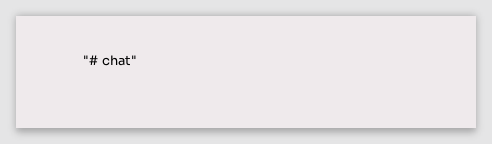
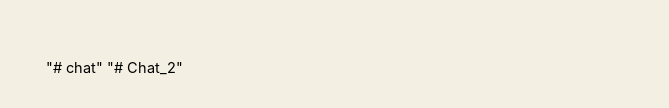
(137, 60) none -> [107,62,183,75] "# Chat_2"

